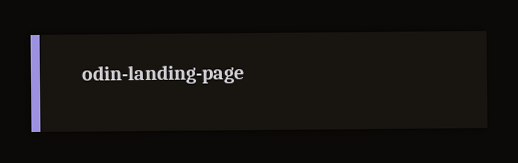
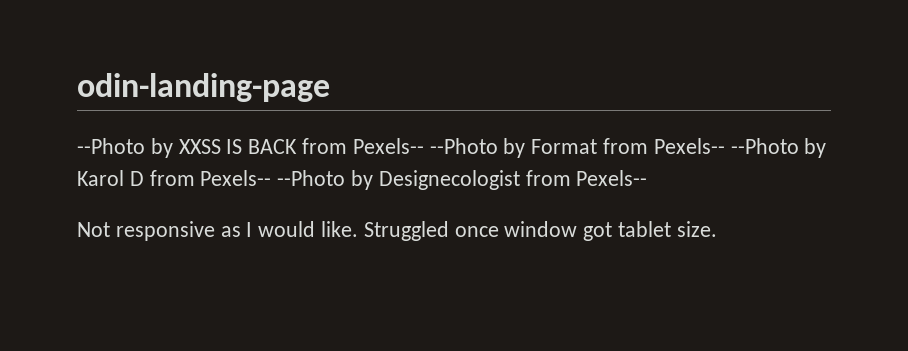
(245, 74) none -> [77,138,827,158] [77,170,648,190] [77,221,717,241] // --Photo by XXSS IS BACK from Pexels-- --Photo by Format from Pexels-- --Photo by Karol D from Pexels-- --Photo by Designecologist from Pexels-- // Not responsive as I would like. Struggled once window got tablet size.

